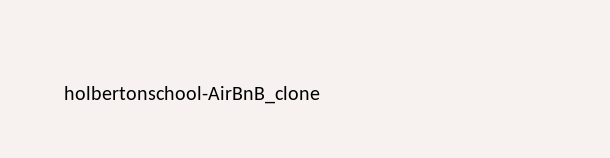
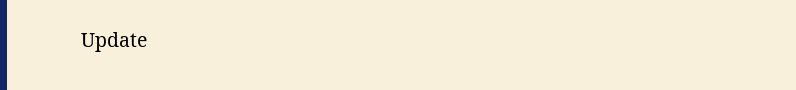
[64,86,320,104] holbertonschool-AirBnB_clone -> [81,32,147,52] Update

